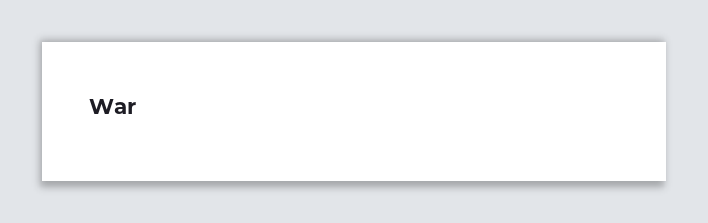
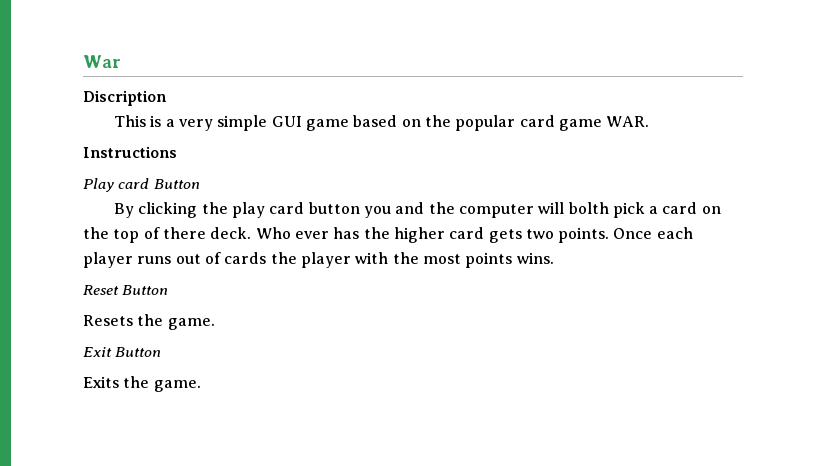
(136, 106) none -> [83,90,167,106] [113,115,650,131] [83,146,177,158] [83,178,200,192] [113,202,721,218] [83,227,693,243] [83,252,554,268] [83,285,169,295] [83,314,215,330] [83,347,162,357] [83,376,201,392] // Discription // This is a very simple GUI game based on the popular card game WAR. // Instructions // Play card Button // By clicking the play card button you and the computer will bolth pick a card on the top of there deck. Who ever has the higher card gets two points. Once each player runs out of cards the player with the most points wins. // Reset Button // Resets the game. // Exit Button // Exits the game.

